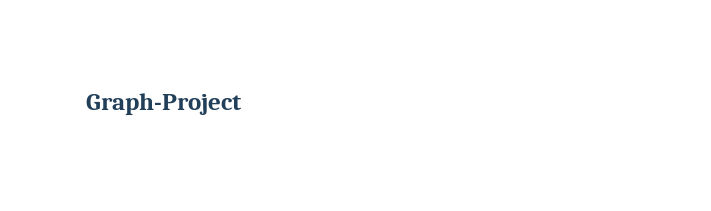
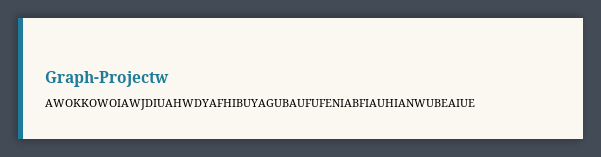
[86,93,242,115] Graph-Project -> [45,71,169,87] [45,99,475,110] Graph-Projectw // AWOKKOWOIAWJDIUAHWDYAFHIBUYAGUBAUFUFENIABFIAUHIANWUBEAIUE

